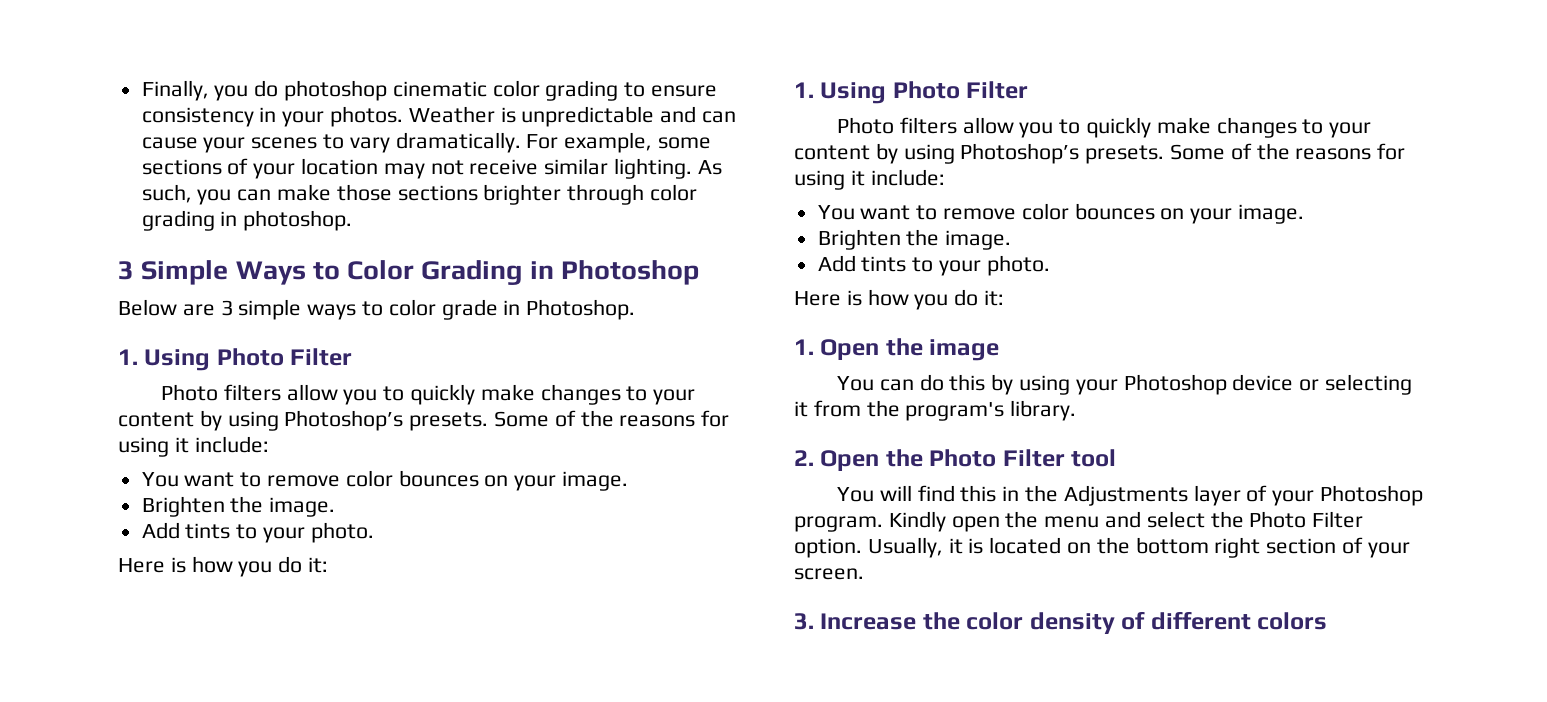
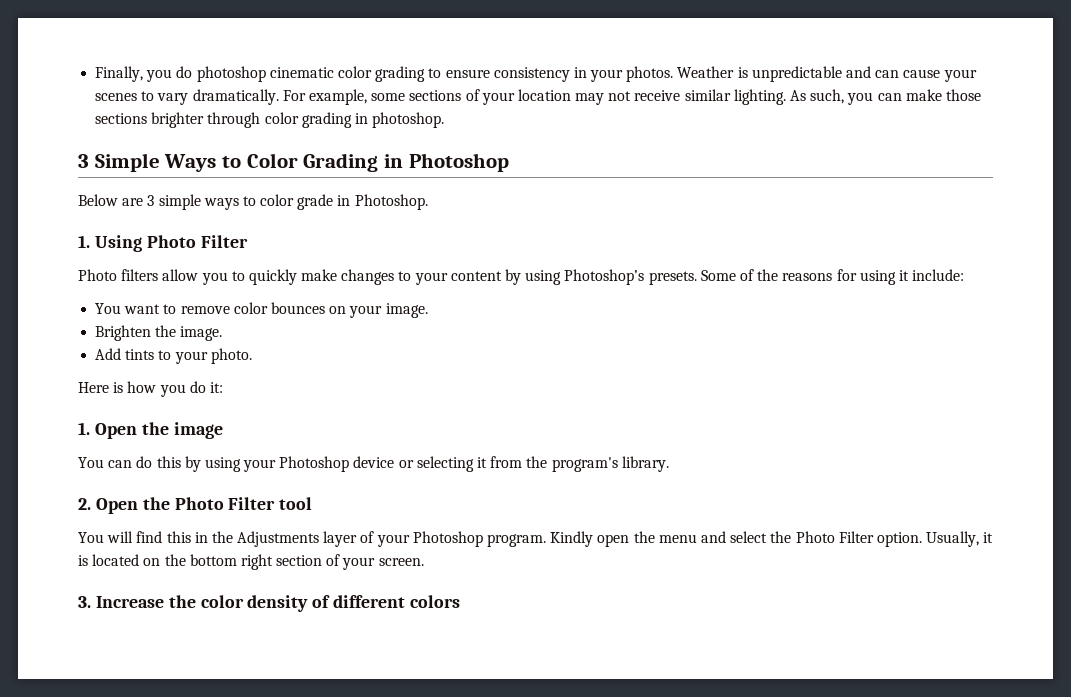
[794,81,1029,104] [837,117,1372,138] [794,143,1406,164] [794,169,945,190] [817,203,1305,224] [817,229,1012,250] [817,255,1050,276] [794,289,1005,310] // 1. Using Photo Filter // Photo filters allow you to quickly make changes to your content by using Photoshop’s presets. Some of the reasons for using it include: // You want to remove color bounces on your image. // Brighten the image. // Add tints to your photo. // Here is how you do it: -> (223, 387) none

